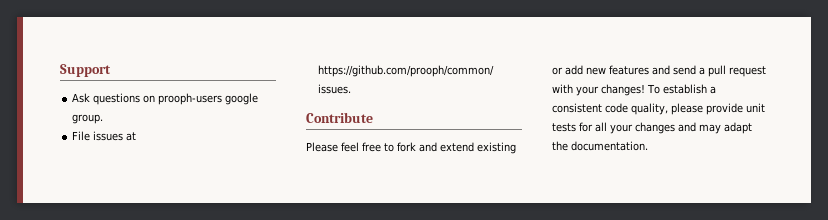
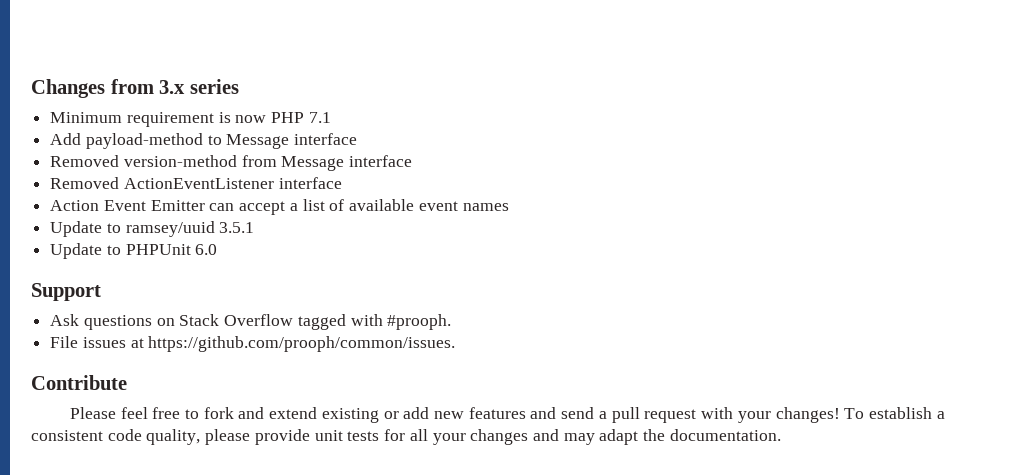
(60, 70) none -> [31,79,239,98] [50,112,331,127] [50,133,358,149] [50,155,413,171] [50,177,342,189] [50,199,509,215] [50,221,255,237] [50,243,218,259] Changes from 3.x series // Minimum requirement is now PHP 7.1 // Add payload-method to Message interface // Removed version-method from Message interface // Removed ActionEventListener interface // Action Event Emitter can accept a list of available event names // Update to ramsey/uuid 3.5.1 // Update to PHPUnit 6.0 //
[158,93,259,105] [72,114,104,124] prooph-users google group. -> [179,314,452,330] Stack Overflow tagged with #prooph.

